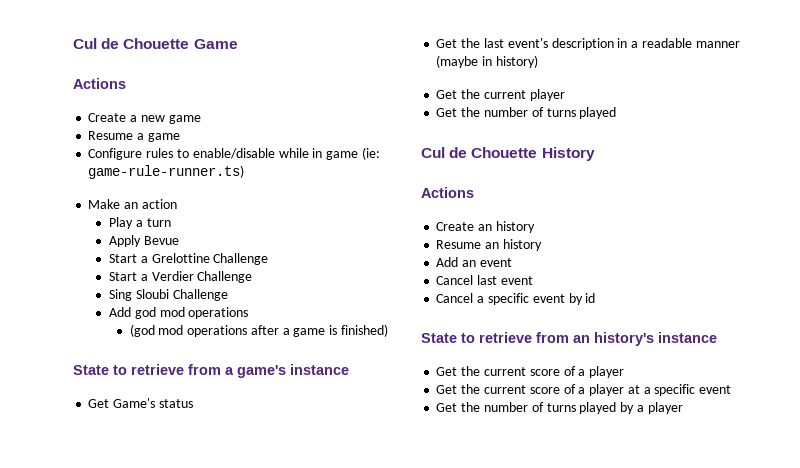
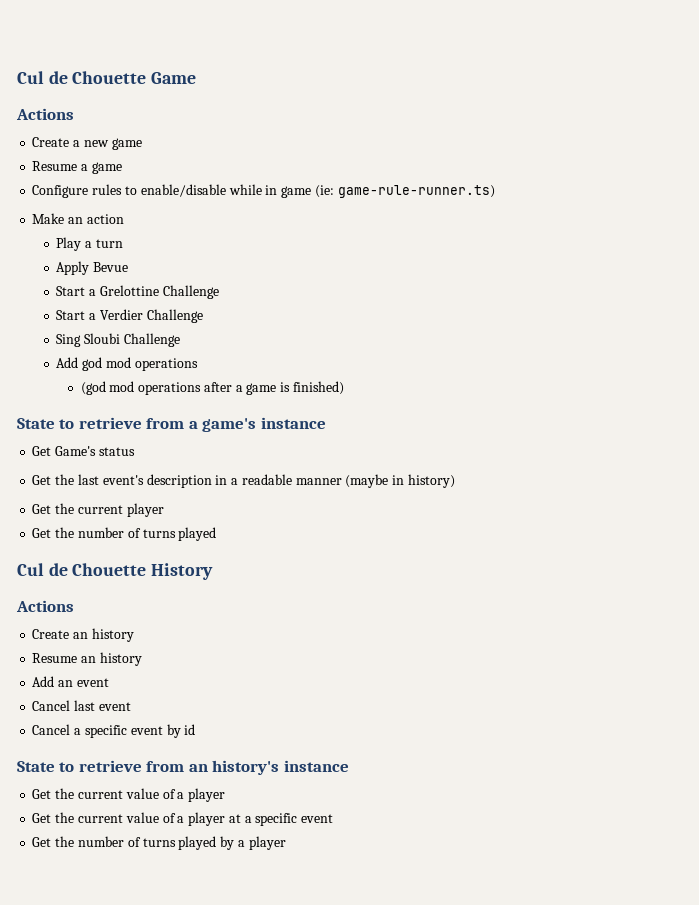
[529,369,560,376] score -> [125,788,159,799] value
[529,387,560,394] score -> [125,812,159,823] value

